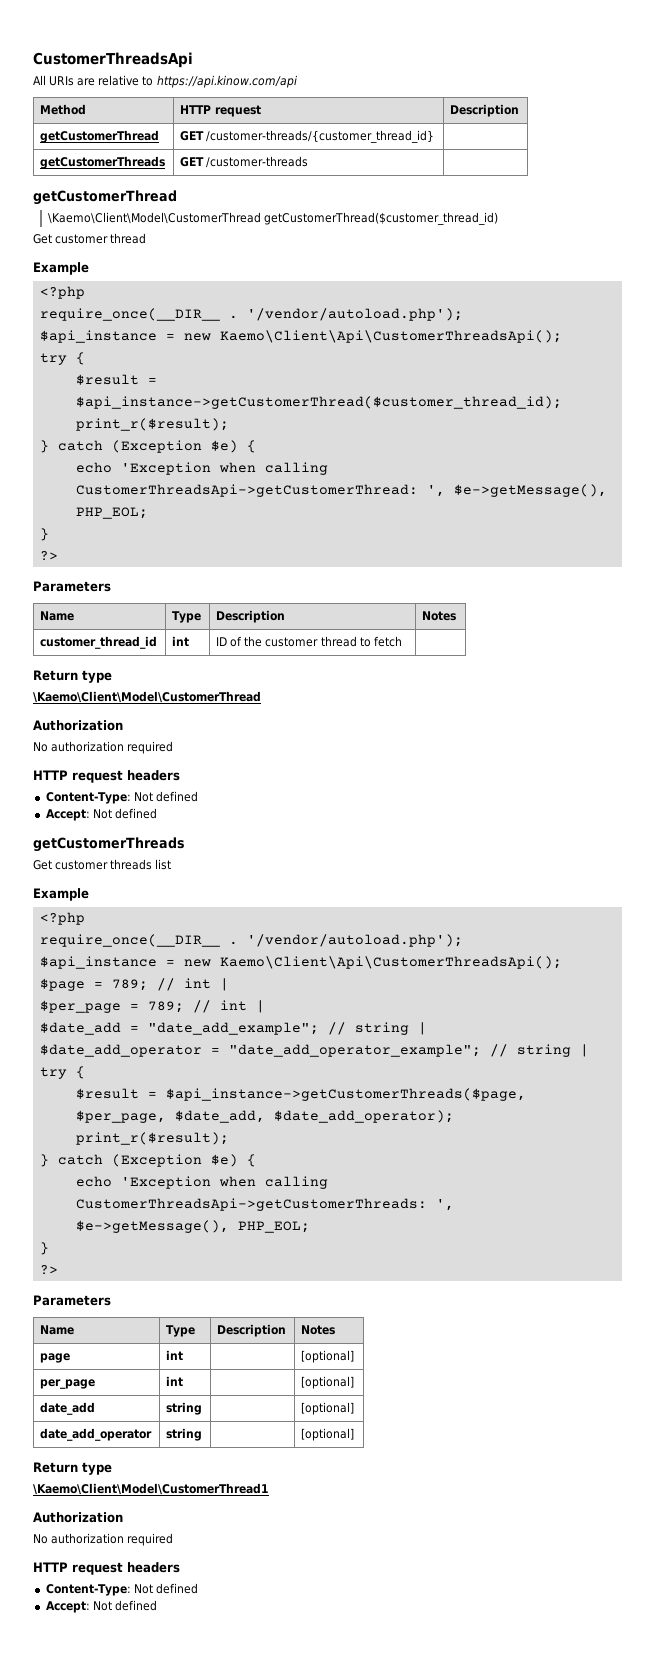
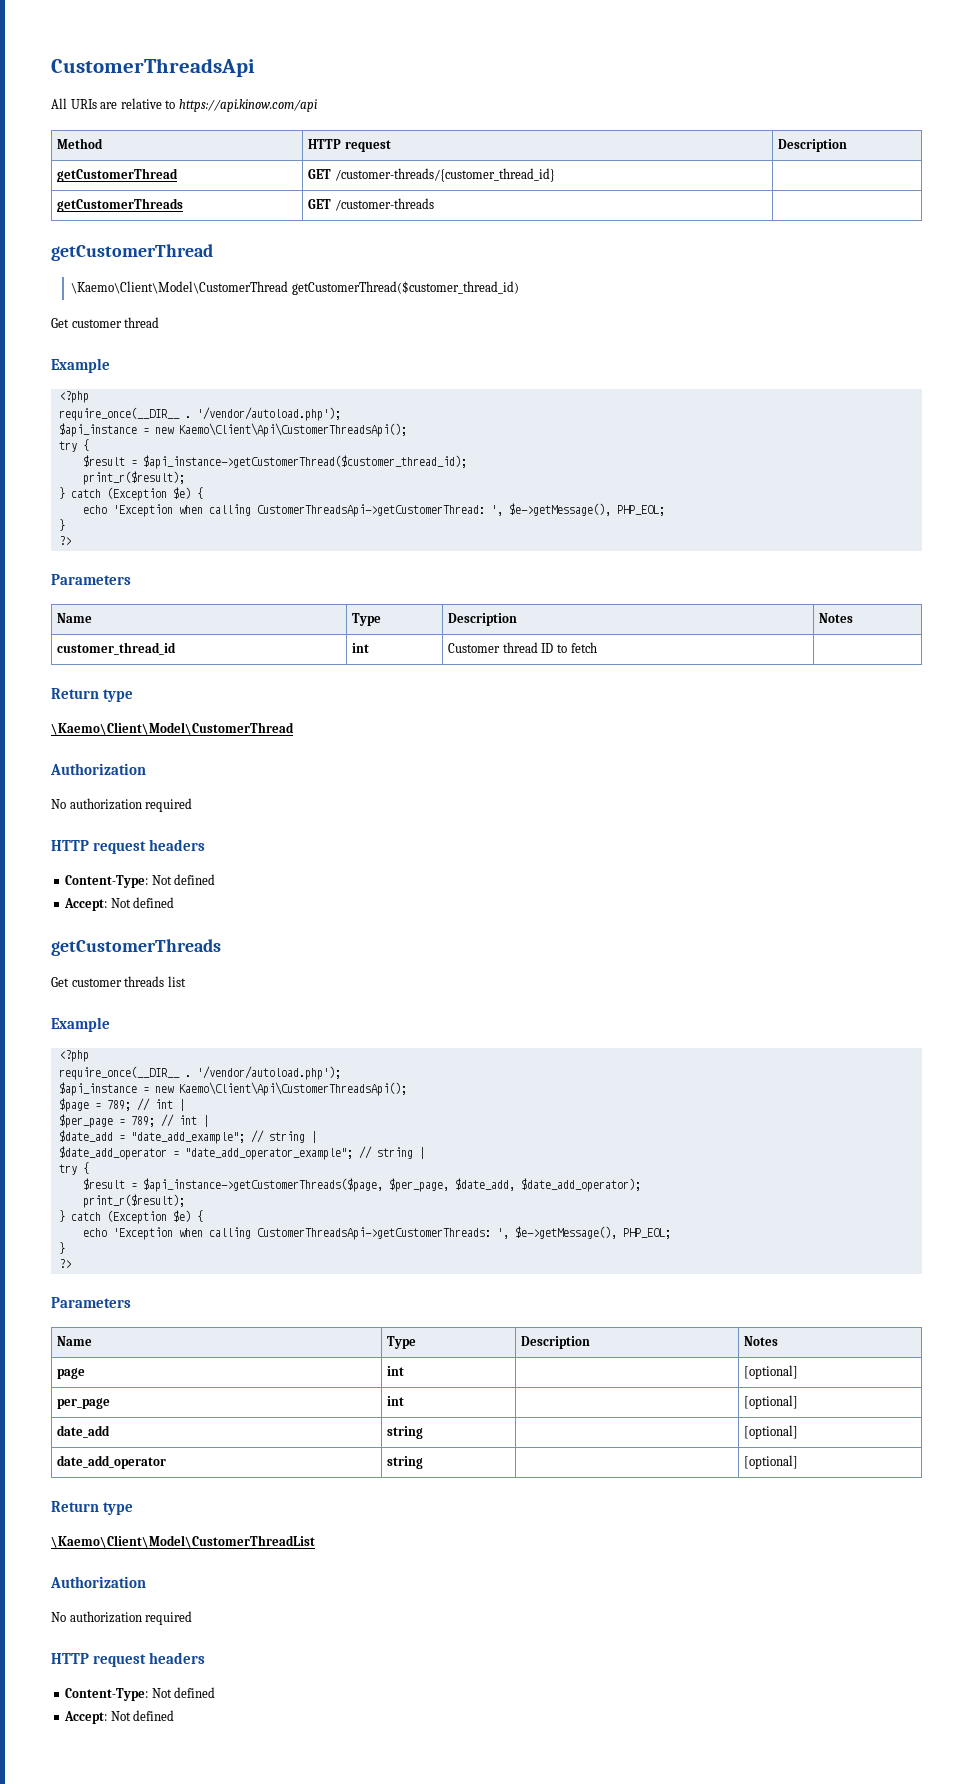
[216,636,357,647] ID of the customer thread -> [448,642,554,653] Customer thread ID
[33,1483,269,1495] \Kaemo\Client\Model\CustomerThread1 -> [51,1535,315,1548] \Kaemo\Client\Model\CustomerThreadList

